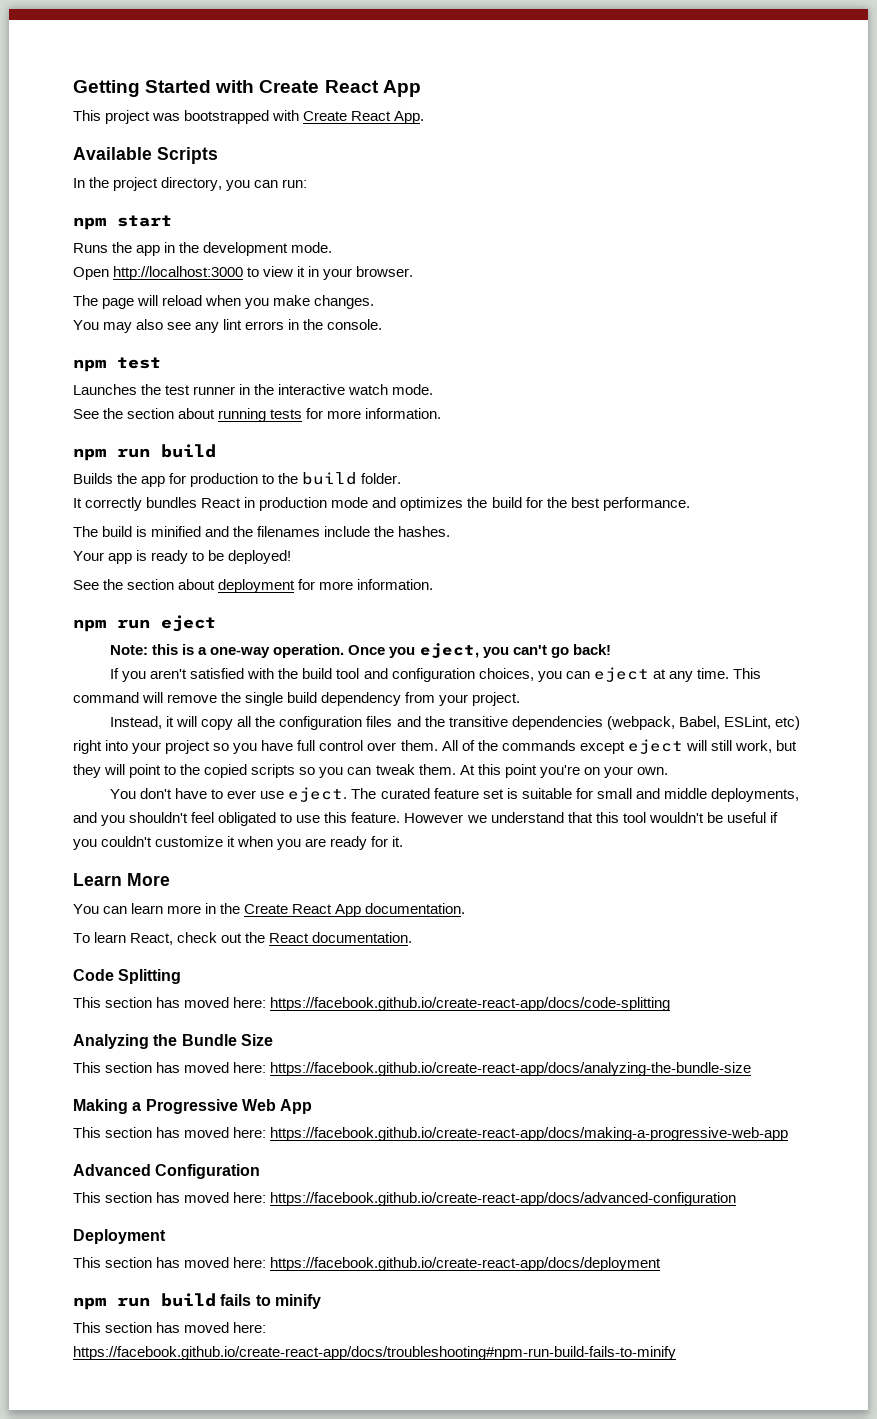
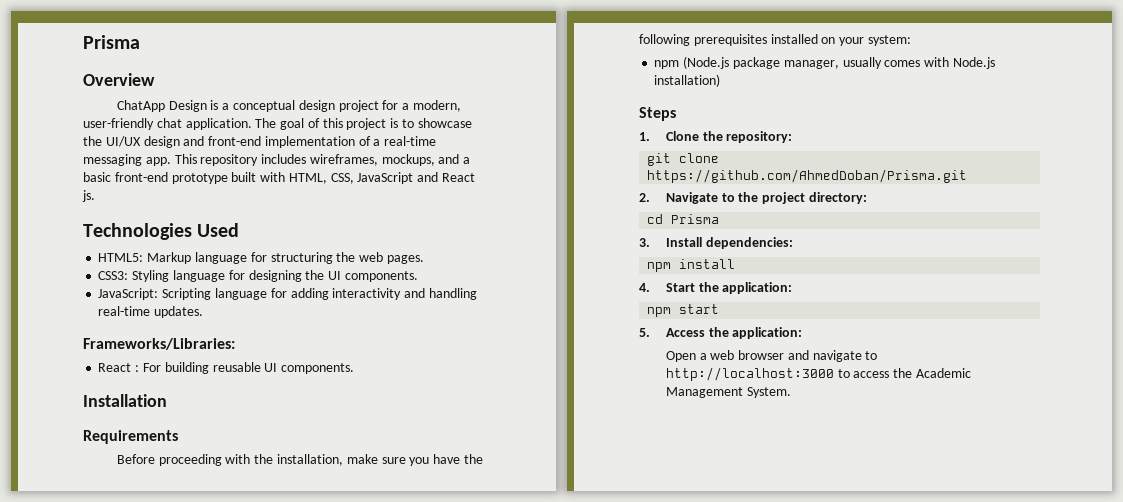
[73,80,421,97] [73,110,425,124] [73,147,218,164] [73,177,308,191] [73,215,172,230] [73,242,333,256] [73,266,414,280] [73,295,375,309] [73,319,383,333] [73,357,161,372] [73,384,434,395] [73,408,442,422] [73,444,216,461] [73,472,402,487] [73,497,690,511] [73,526,451,537] [73,550,292,564] [73,579,434,593] [73,615,216,632] [110,643,611,658] [110,667,761,682] [73,692,521,706] [110,716,800,730] [73,739,797,754] [73,764,668,778] [110,787,799,802] [73,812,778,826] [73,836,404,850] [73,873,170,886] [73,903,466,917] [73,932,413,945] [73,969,182,984] [73,997,671,1011] [73,1034,273,1049] [73,1062,752,1076] [73,1099,313,1114] [73,1127,789,1141] [73,1164,261,1179] [73,1192,737,1206] [73,1229,166,1244] [73,1257,662,1271] [73,1293,321,1310] [73,1322,267,1333] [73,1346,676,1360] Getting Started with Create React App // This project was bootstrapped with Create React App. // Available Scripts // In the project directory, you can run: // npm start // Runs the app in the development mode. // Open http://localhost:3000 to view it in your browser. // The page will reload when you make changes. // You may also see any lint errors in the console. // npm test // Launches the test runner in the interactive watch mode. // See the section about running tests for more information. // npm run build // Builds the app for production to the build folder. // It correctly bundles React in production mode and optimizes the build for the best performance. // The build is minified and the filenames include the hashes. // Your app is ready to be deployed! // See the section about deployment for more information. // npm run eject // Note: this is a one-way operation. Once you eject, you can't go back! // If you aren't satisfied with the build tool and configuration choices, you can eject at any time. This command will remove the single build dependency from your project. // Instead, it will copy all the configuration files and the transitive dependencies (webpack, Babel, ESLint, etc) right into your project so you have full control over them. All of the commands except eject will still work, but they will point to the copied scripts so you can tweak them. At this point you're on your own. // You don't have to ever use eject. The curated feature set is suitable for small and middle deployments, and you shouldn't feel obligated to use this feature. However we understand that this tool wouldn't be useful if you couldn't customize it when you are ready for it. // Learn More // You can learn more in the Create React App documentation. // To learn React, check out the React documentation. // Code Splitting // This section has moved here: https://facebook.github.io/create-react-app/docs/code-splitting // Analyzing the Bundle Size // This section has moved here: https://facebook.github.io/create-react-app/docs/analyzing-the-bundle-size // Making a Progressive Web App // This section has moved here: https://facebook.github.io/create-react-app/docs/making-a-progressive-web-app // Advanced Configuration // This section has moved here: https://facebook.github.io/create-react-app/docs/advanced-configuration // Deployment // This section has moved here: https://facebook.github.io/create-react-app/docs/deployment // npm run build fails to minify // This section has moved here: https://facebook.github.io/create-react-app/docs/troubleshooting#npm-run-build-fails-to-minify -> [83,35,140,49] [83,73,155,86] [116,100,461,112] [83,118,472,130] [83,136,437,148] [83,154,471,166] [83,172,476,184] [82,190,95,202] [83,223,240,240] [98,252,424,264] [98,270,418,282] [98,288,477,300] [98,306,204,318] [83,338,235,350] [98,362,355,374] [83,394,167,407] [83,430,178,444] [116,454,483,466] [639,34,911,46] [654,56,995,69] [654,74,721,87] [639,107,676,121] [639,131,793,143] [647,153,720,166] [647,169,968,183] [639,192,867,204] [647,214,720,224] [639,237,793,249] [647,259,736,272] [639,282,793,294] [647,304,720,317] [639,327,803,339] [665,350,878,362] [665,367,971,381] [665,387,791,398] Prisma // Overview // ChatApp Design is a conceptual design project for a modern, user-friendly chat application. The goal of this project is to showcase the UI/UX design and front-end implementation of a real-time messaging app. This repository includes wireframes, mockups, and a basic front-end prototype built with HTML, CSS, JavaScript and React js. // Technologies Used // HTML5: Markup language for structuring the web pages. // CSS3: Styling language for designing the UI components. // JavaScript: Scripting language for adding interactivity and handling real-time updates. // Frameworks/Libraries: // React : For building reusable UI components. // Installation // Requirements // Before proceeding with the installation, make sure you have the following prerequisites installed on your system: // npm (Node.js package manager, usually comes with Node.js installation) // Steps // 1. Clone the repository: // git clone https://github.com/AhmedDoban/Prisma.git // 2. Navigate to the project directory: // cd Prisma // 3. Install dependencies: // npm install // 4. Start the application: // npm start // 5. Access the application: // Open a web browser and navigate to http://localhost:3000 to access the Academic Management System.

